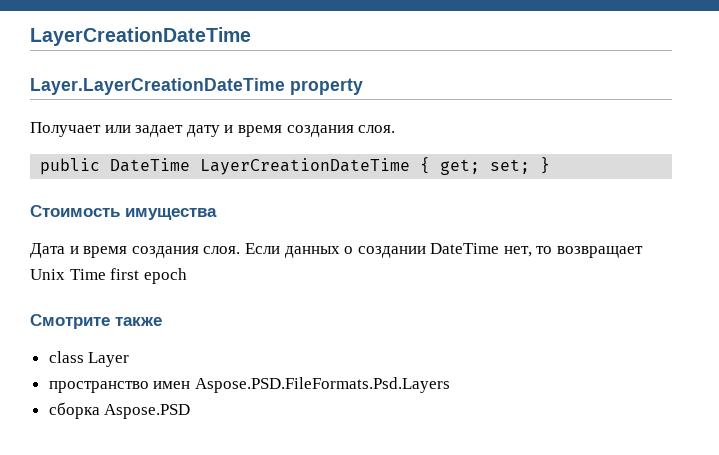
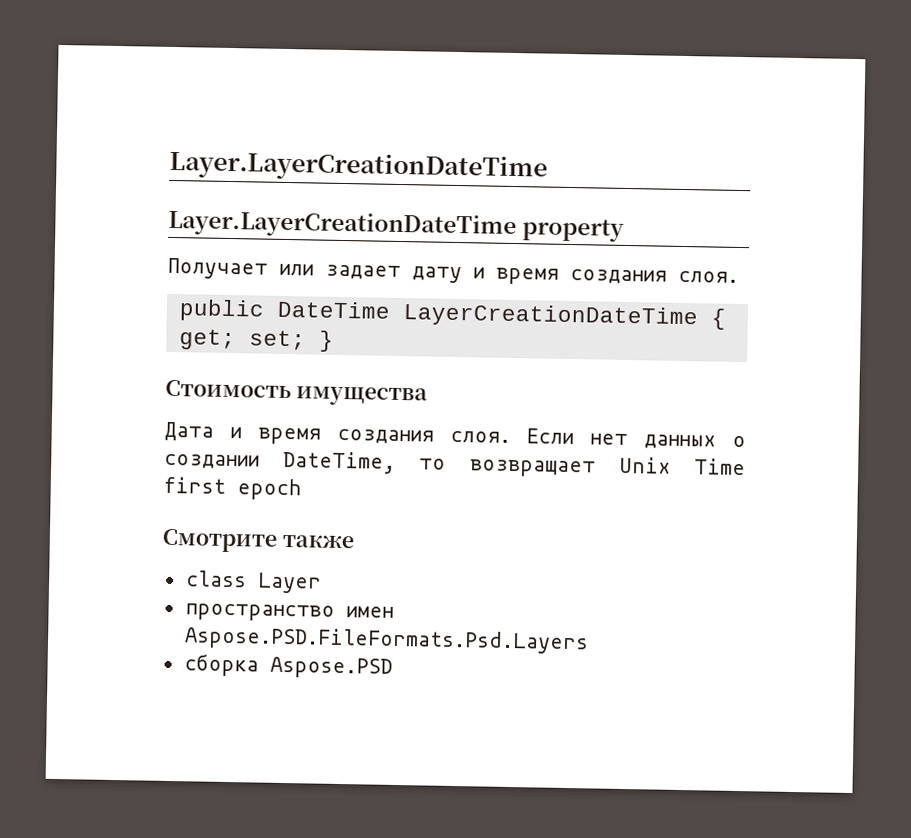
[30,27,251,46] LayerCreationDateTime -> [169,150,548,184] Layer.LayerCreationDateTime
(280, 248) none -> [590,433,629,446] нет
[430,243,532,257] DateTime нет, -> [283,450,397,474] DateTime,

